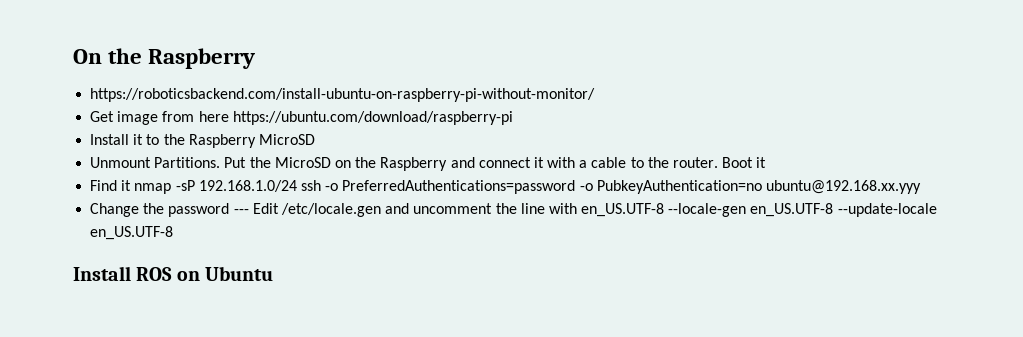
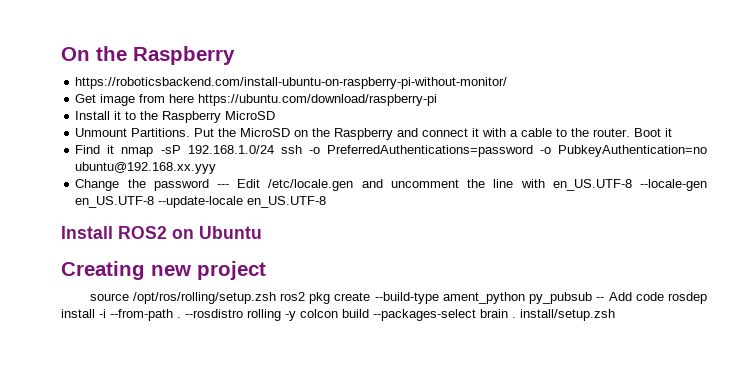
[136,267,173,281] ROS -> [118,226,167,239] ROS2
(274, 273) none -> [61,261,266,280] [89,292,707,304] [61,309,615,321] // Creating new project // source /opt/ros/rolling/setup.zsh ros2 pkg create --build-type ament_python py_pubsub -- Add code rosdep install -i --from-path . --rosdistro rolling -y colcon build --packages-select brain . install/setup.zsh

